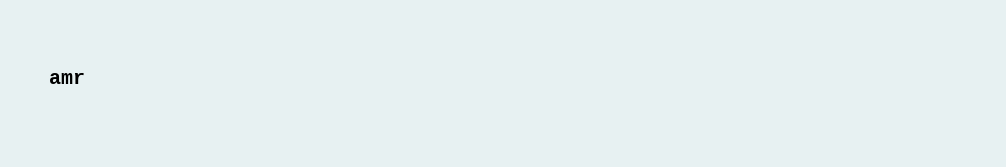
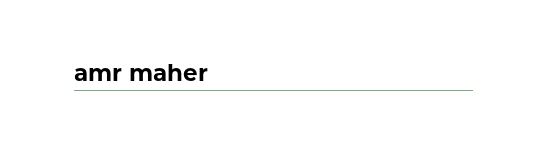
(85, 78) none -> [129,64,208,81] maher

